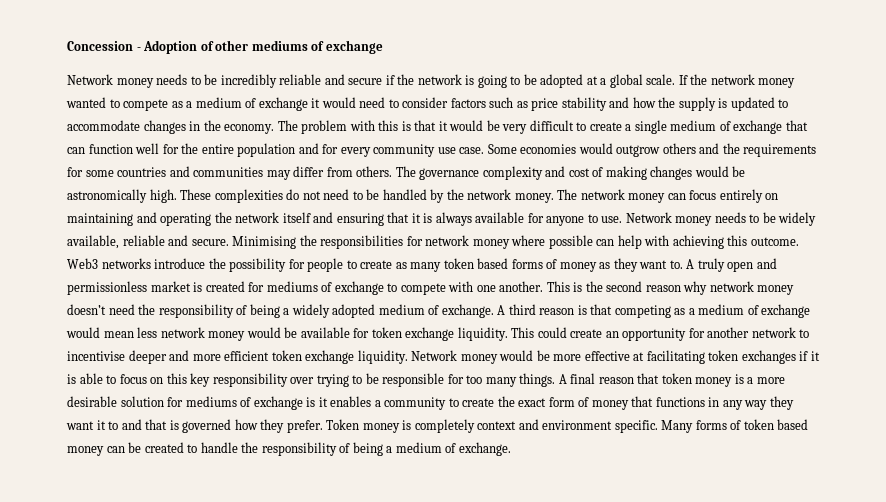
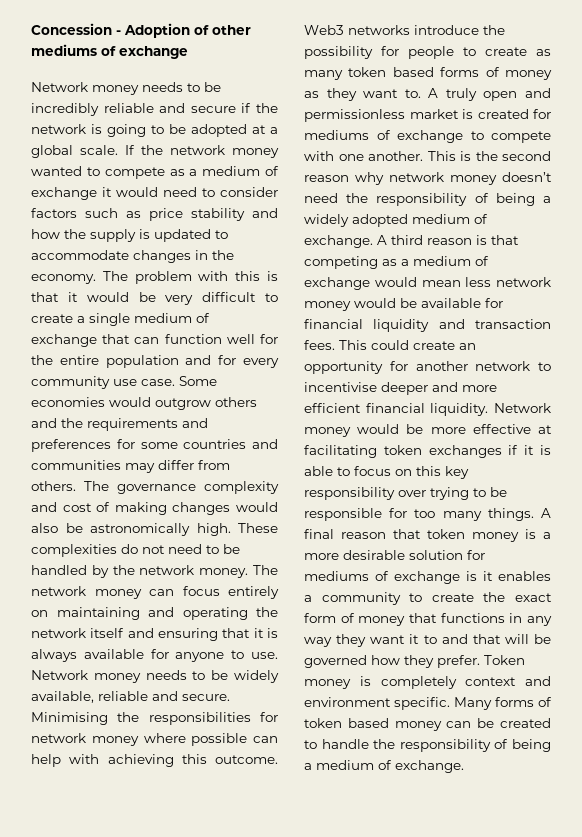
(817, 150) none -> [182,418,208,428] [31,439,111,452] and preferences
(729, 171) none -> [31,523,58,533] also
[371,327,508,341] token exchange liquidity. -> [304,319,551,332] [304,340,335,350] financial liquidity and transaction fees.
[271,350,355,364] token exchange -> [365,403,425,413] financial
[169,420,179,430] is -> [504,634,551,644] will be

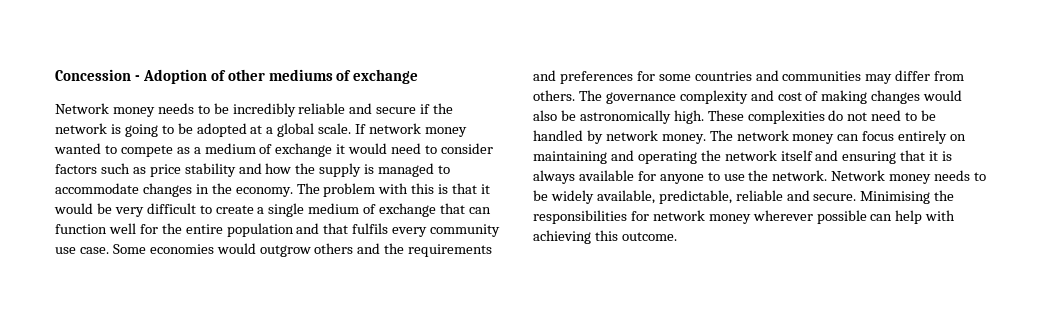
[141,145,163,155] the -> (367, 129) none
[154,229,211,242] updated -> [378,163,435,177] managed
[218,355,237,365] for -> [323,223,389,234] that fulfils
[112,565,135,575] the -> (603, 137) none
[251,652,278,659] use. -> [723,170,828,181] use the network.
(94, 697) none -> [658,190,732,204] predictable,
[143,733,186,743] where -> [752,210,813,221] wherever
[304,25,505,35] [304,46,551,59] [304,67,552,80] [304,88,551,101] [304,109,551,122] [304,130,551,143] [304,151,551,161] [304,172,552,185] [304,193,551,206] [304,214,488,227] [304,235,519,248] [304,256,489,269] [304,277,551,290] [304,298,503,311] [304,319,551,332] [304,340,476,350] [304,361,551,374] [304,382,497,395] [304,403,551,416] [304,424,552,437] [304,445,551,458] [304,466,469,479] [304,487,507,500] [304,508,551,521] [304,529,551,542] [304,550,485,560] [304,571,551,584] [304,592,552,605] [304,613,552,626] [304,634,551,647] [304,655,525,668] [304,676,551,689] [304,697,552,710] [304,718,551,731] [304,739,551,752] [304,760,464,773] Web3 networks introduce the possibility for people to create as many token based forms of money as they want to. A truly open and permissionless market is created for mediums of exchange to compete with one another. This is the second reason why network money doesn’t need the responsibility of being a widely adopted medium of exchange. A third reason is that competing as a medium of exchange would mean less network money would be available for financial liquidity and transaction fees. This could create an opportunity for another network to incentivise deeper and more efficient financial liquidity. Network money would be more effective at facilitating token exchanges if it is able to focus on this key responsibility over trying to be responsible for too many things. A final reason that token money is a more desirable solution for mediums of exchange is it enables a community to create the exact form of money that functions in any way they want it to and that will be governed how they prefer. Token money is completely context and environment specific. Many forms of token based money can be created to handle the responsibility of being a medium of exchange. -> (677, 236) none

